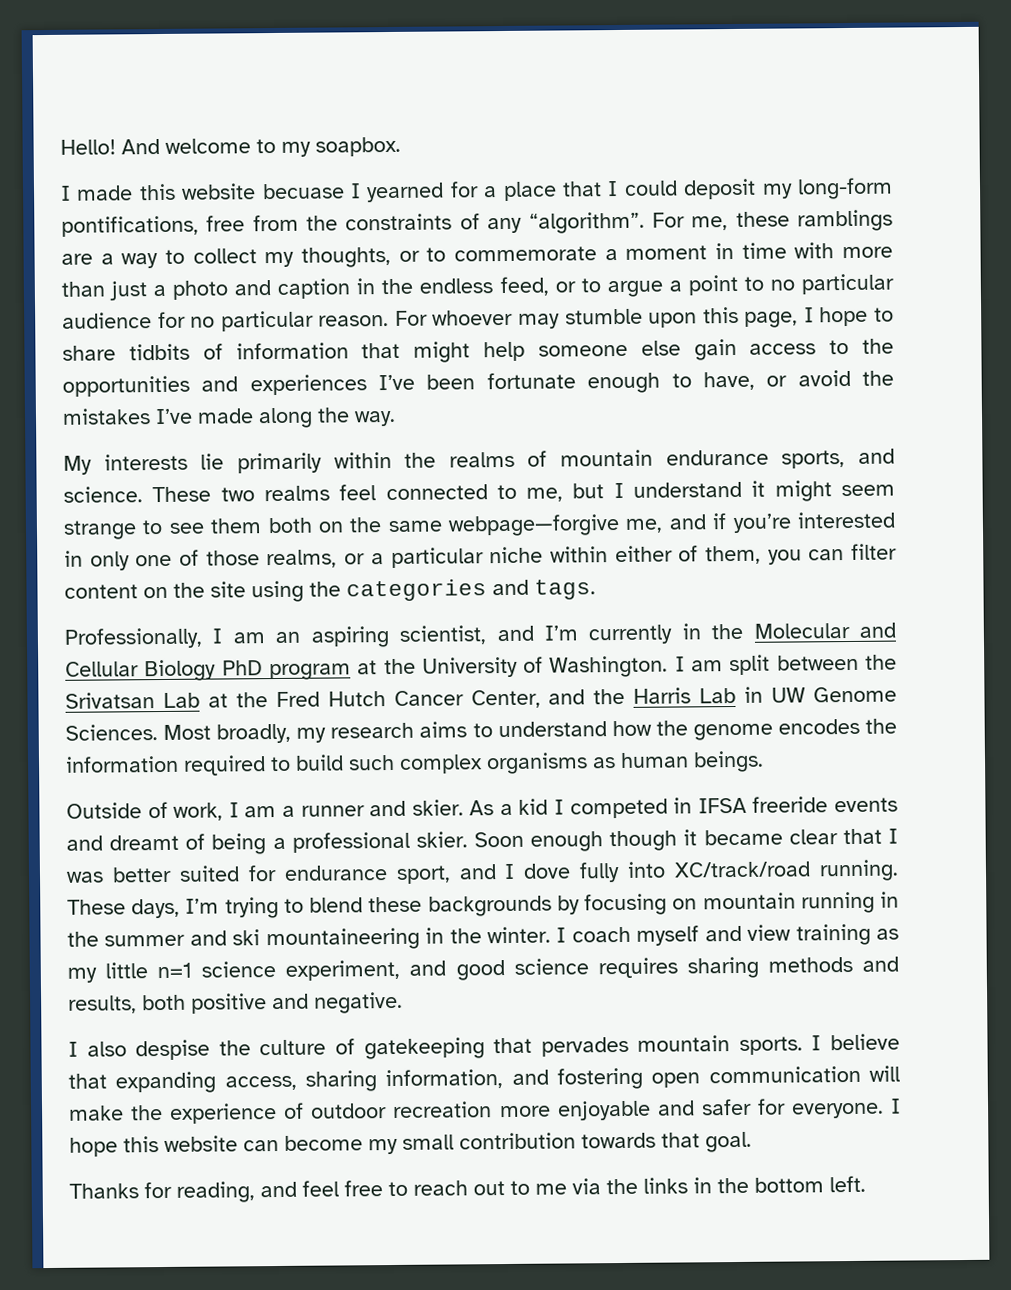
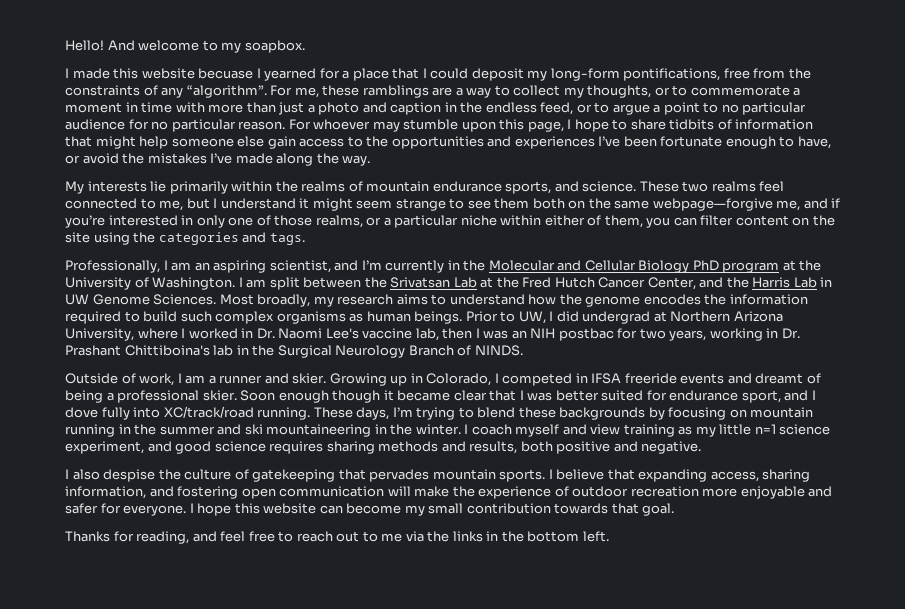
(764, 761) none -> [465,311,783,324] [65,328,800,341] [65,345,523,358] Prior to UW, I did undergrad at Northern Arizona University, where I worked in Dr. Naomi Lee's vaccine lab, then I was an NIH postbac for two years, working in Dr. Prashant Chittiboina's lab in the Surgical Neurology Branch of NINDS.
[469,798,549,816] As a kid -> [329,373,492,386] Growing up in Colorado,

